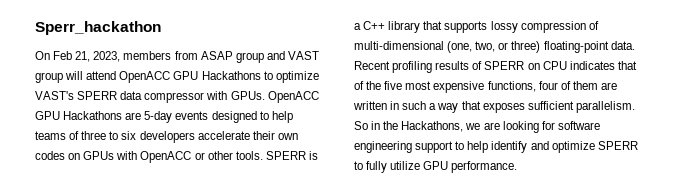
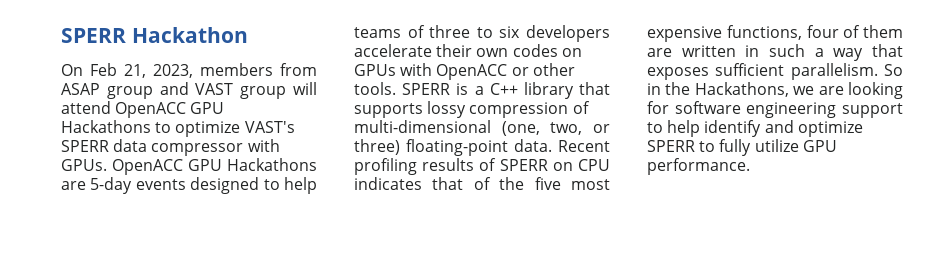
[35,21,161,35] Sperr_hackathon -> [61,27,248,43] SPERR Hackathon

